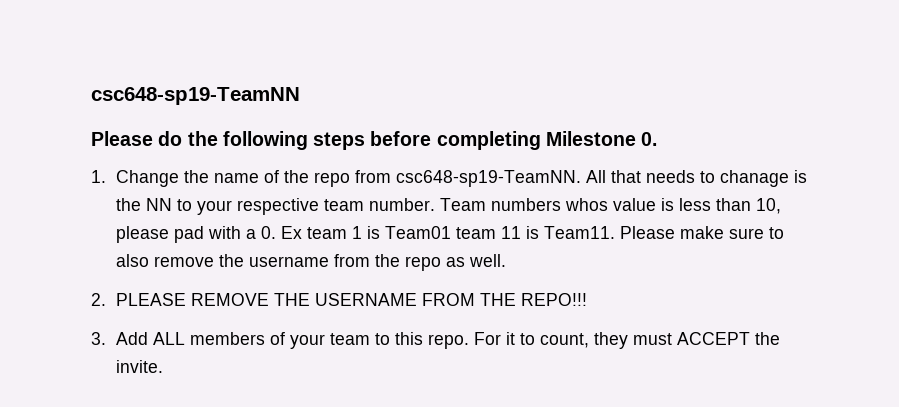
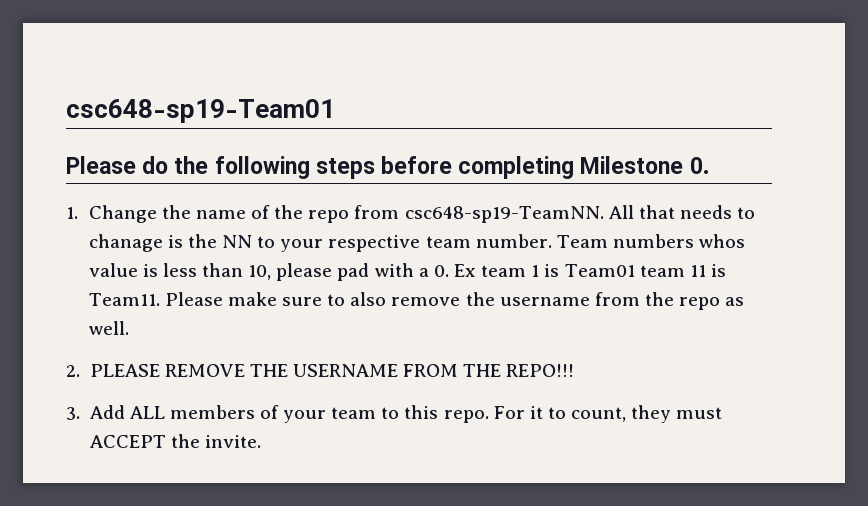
[91,87,300,105] csc648-sp19-TeamNN -> [66,99,335,123] csc648-sp19-Team01

